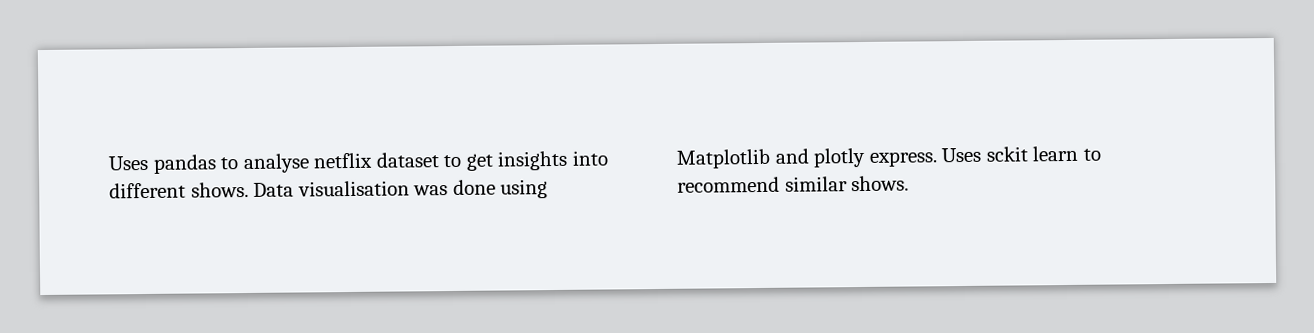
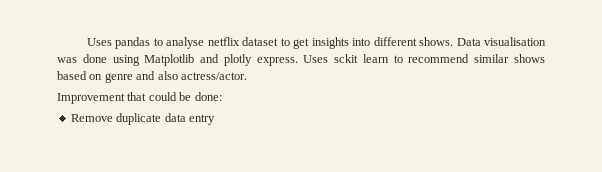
[851,175,910,192] shows. -> [514,54,545,63] [57,71,247,83] [57,92,222,104] [70,113,215,125] shows based on genre and also actress/actor. // Improvement that could be done: // Remove duplicate data entry

